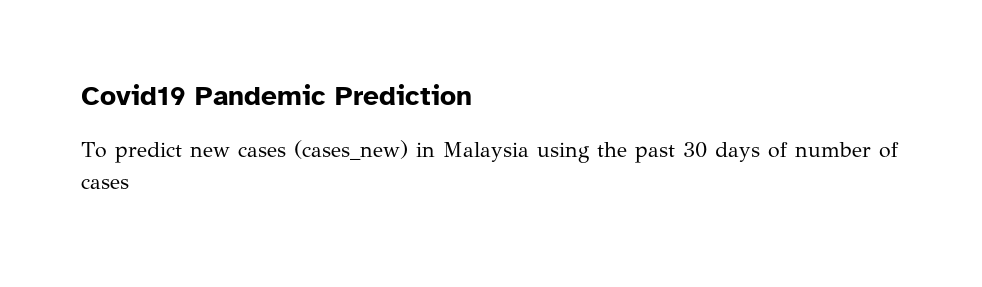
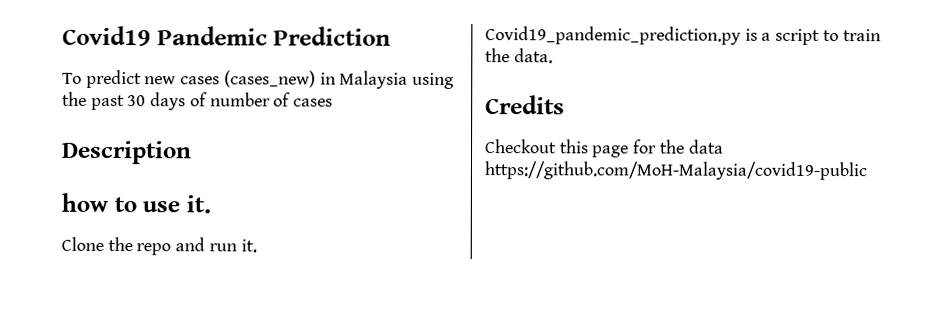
(129, 183) none -> [61,140,192,165] [61,192,211,214] [61,236,257,256] [485,26,881,45] [485,48,553,64] [485,95,565,115] [485,139,724,158] [484,161,867,181] // Description // how to use it. // Clone the repo and run it. Covid19_pandemic_prediction.py is a script to train the data. // Credits // Checkout this page for the data https://github.com/MoH-Malaysia/covid19-public

